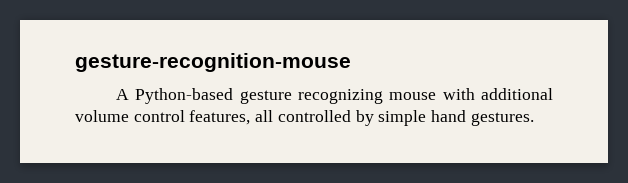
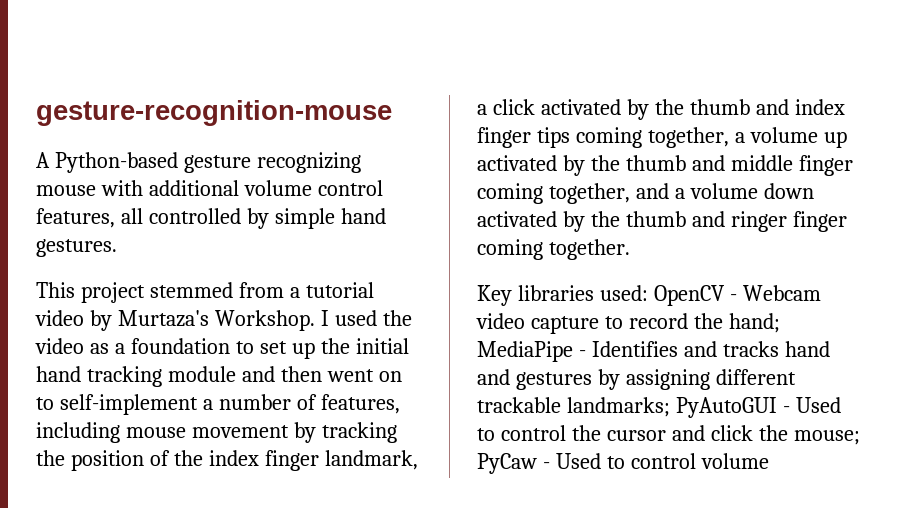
(534, 119) none -> [36,282,374,303] [35,310,412,331] [35,338,409,359] [36,366,402,387] [36,394,400,415] [36,422,397,443] [36,450,418,471] [477,99,845,120] [477,127,847,148] [477,155,853,176] [477,183,814,204] [477,211,847,232] [477,239,630,260] [477,285,821,306] [476,313,780,334] [477,341,830,362] [477,369,796,390] [477,397,841,418] [477,425,860,445] [477,453,769,474] // This project stemmed from a tutorial video by Murtaza's Workshop. I used the video as a foundation to set up the initial hand tracking module and then went on to self-implement a number of features, including mouse movement by tracking the position of the index finger landmark, a click activated by the thumb and index finger tips coming together, a volume up activated by the thumb and middle finger coming together, and a volume down activated by the thumb and ringer finger coming together. // Key libraries used: OpenCV - Webcam video capture to record the hand; MediaPipe - Identifies and tracks hand and gestures by assigning different trackable landmarks; PyAutoGUI - Used to control the cursor and click the mouse; PyCaw - Used to control volume

